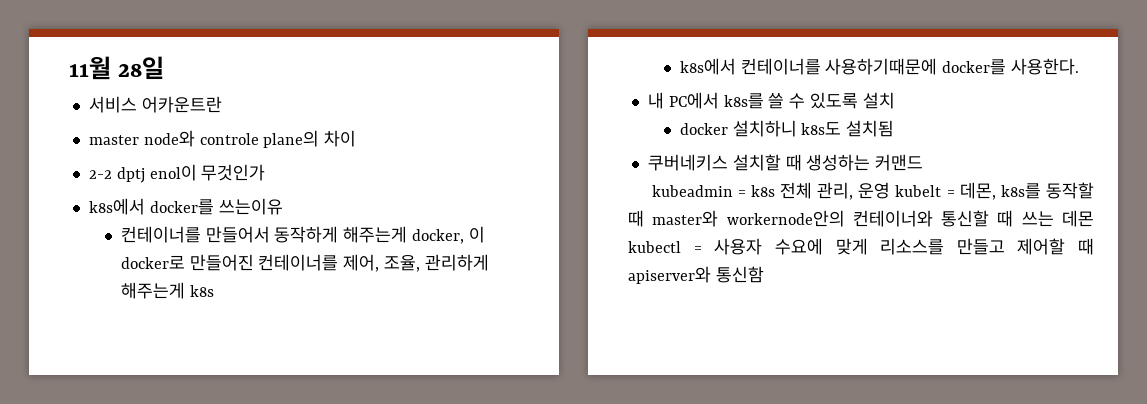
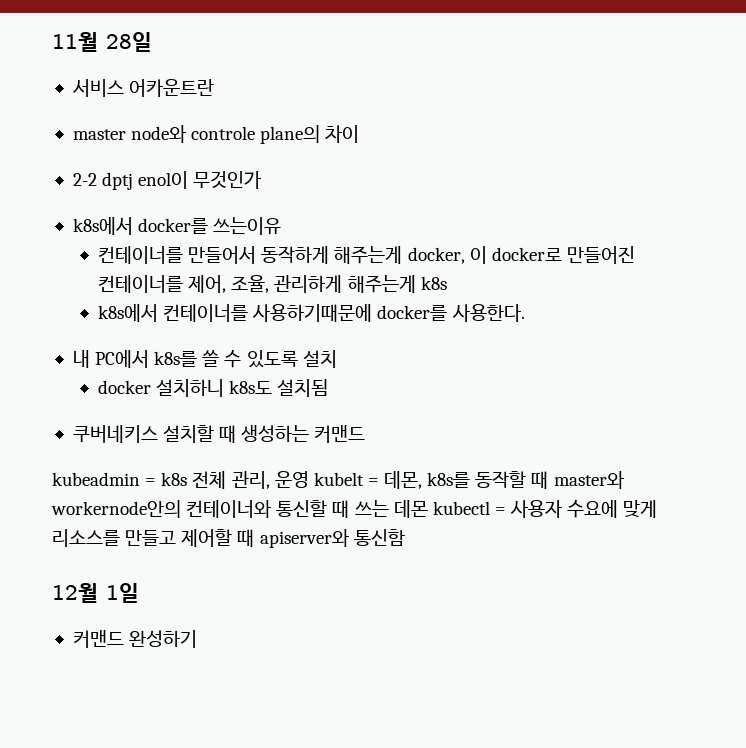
(764, 274) none -> [52,583,139,603] [72,630,198,648] // 12월 1일 // 커맨드 완성하기

